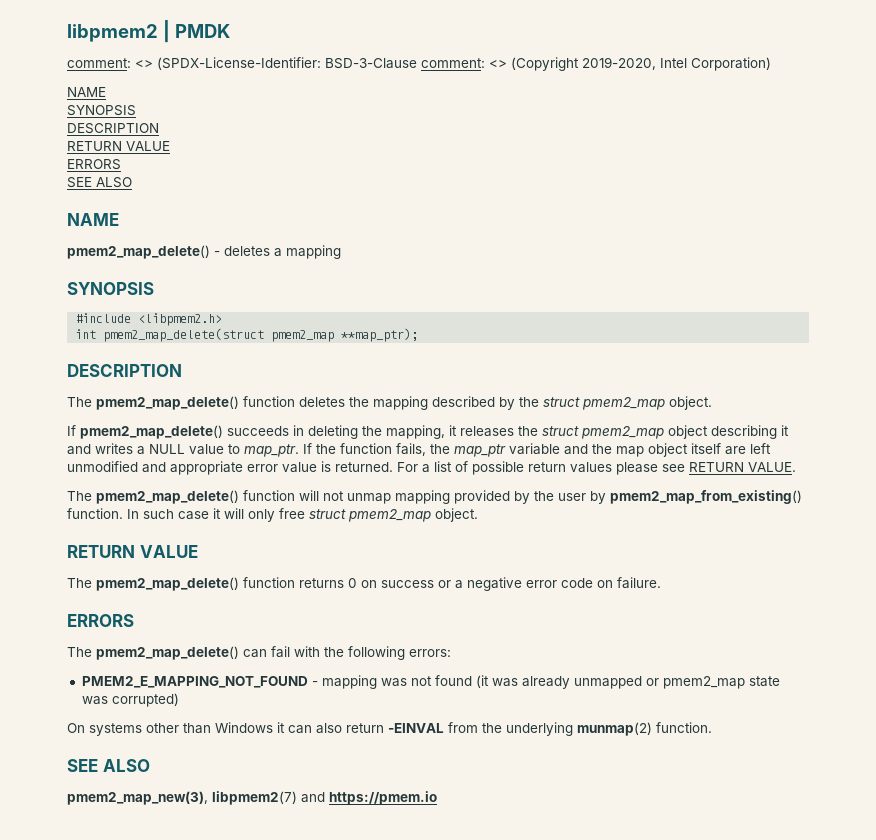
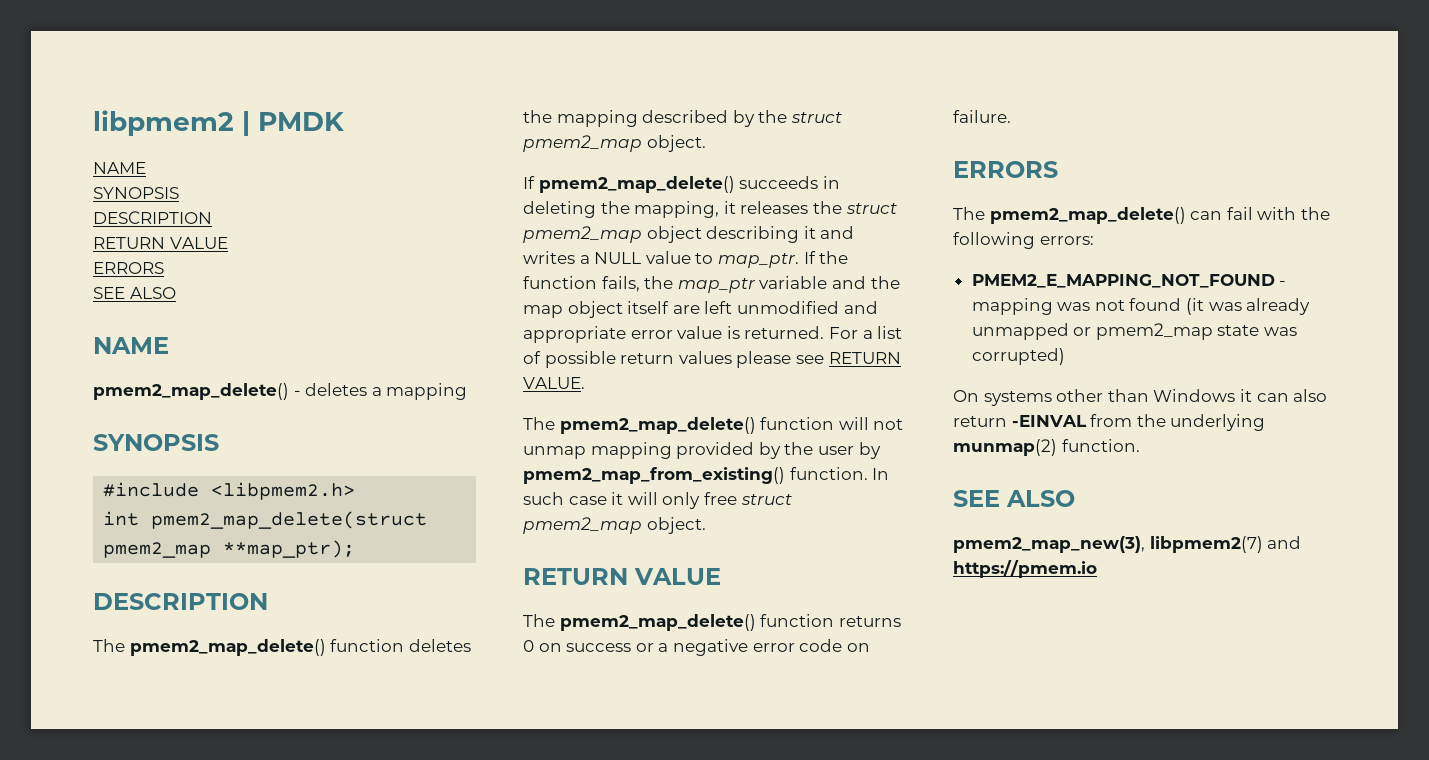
[67,57,771,71] // comment: <> (SPDX-License-Identifier: BSD-3-Clause comment: <> (Copyright 2019-2020, Intel Corporation) -> (344, 121) none

